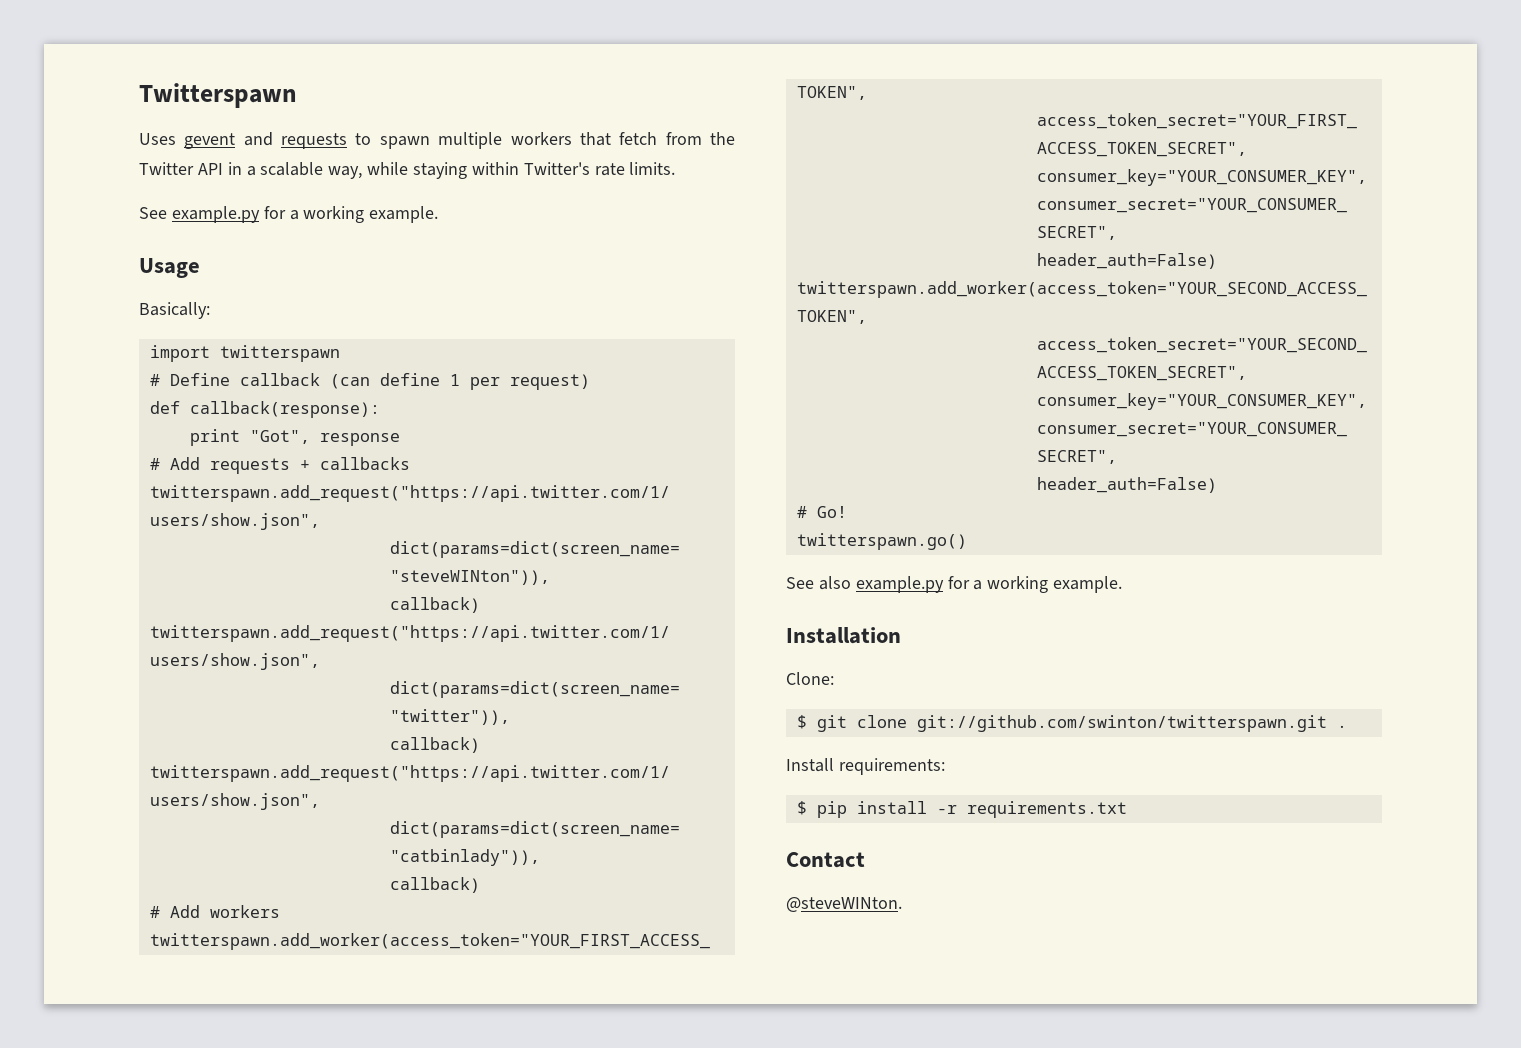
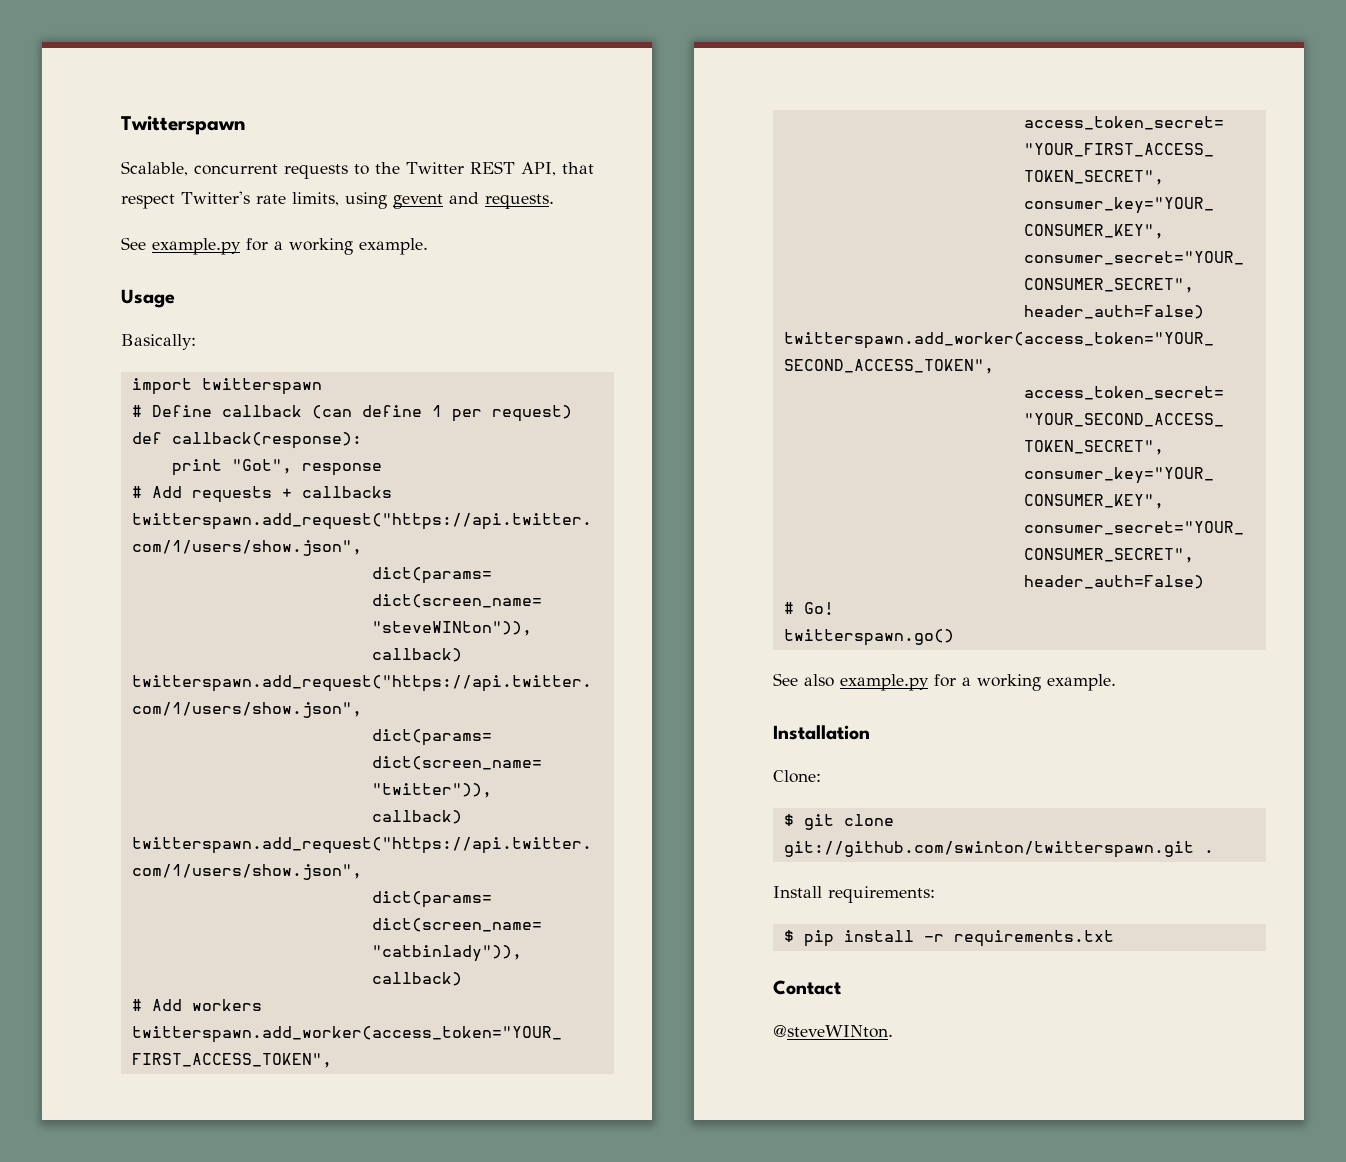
[139,132,735,149] [139,162,676,179] Uses gevent and requests to spawn multiple workers that fetch from the Twitter API in a scalable way, while staying within Twitter's rate limits. -> [121,161,594,179] [121,191,554,209] Scalable, concurrent requests to the Twitter REST API, that respect Twitter's rate limits, using gevent and requests.

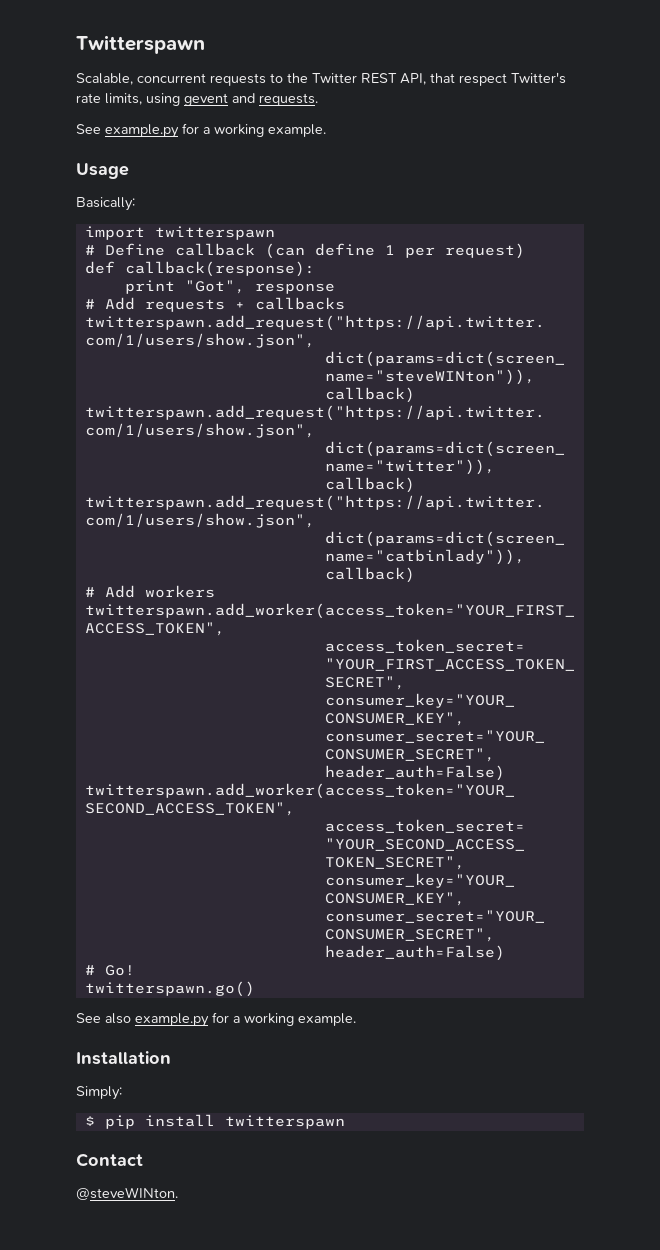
[773,770,821,783] [783,814,894,830] [783,841,1214,858] [773,886,935,903] Clone: // $ git clone git://github.com/swinton/twitterspawn.git . // Install requirements: -> [76,1086,122,1100] Simply:
[923,930,1114,947] -r requirements.txt -> [224,1115,345,1129] twitterspawn

